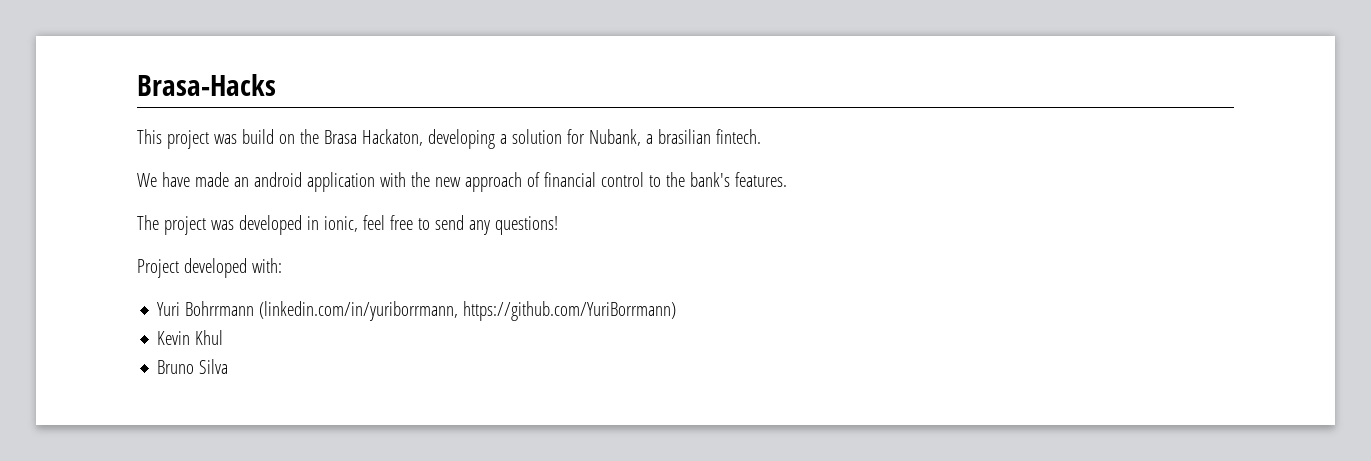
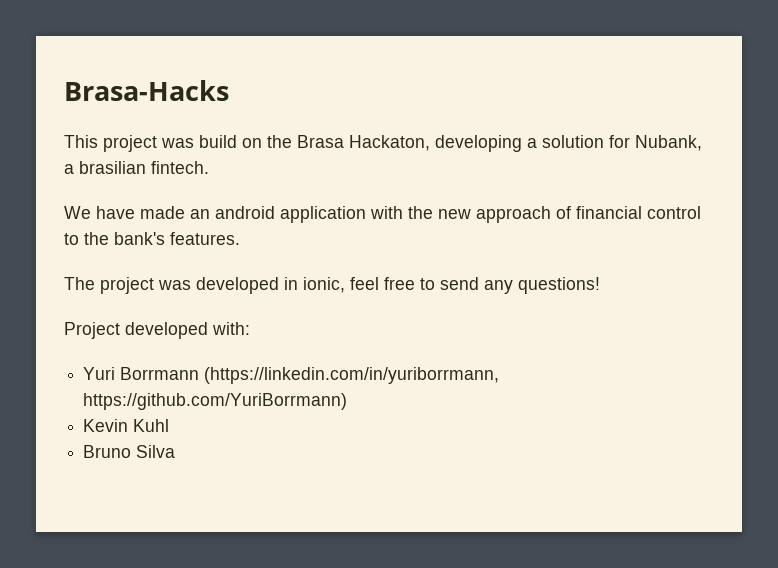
[185,301,459,321] Bohrrmann (linkedin.com/in/yuriborrmann, -> [120,367,500,384] Borrmann (https://linkedin.com/in/yuriborrmann,
[195,330,224,345] Khul -> [133,419,170,432] Kuhl

